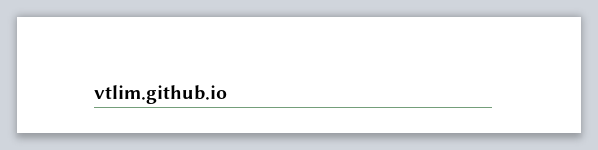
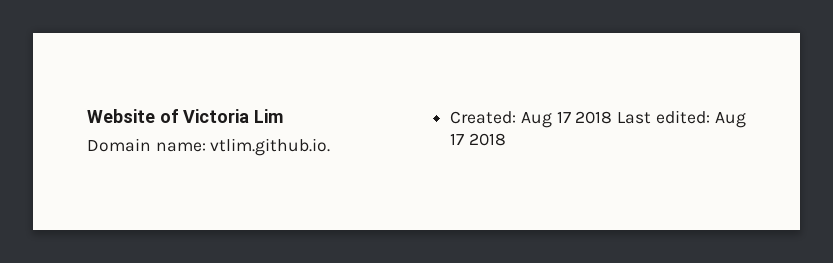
[94,85,227,104] vtlim.github.io -> [87,109,283,123] [87,138,331,156] [450,110,746,128] [450,133,506,146] Website of Victoria Lim // Domain name: vtlim.github.io. // Created: Aug 17 2018 Last edited: Aug 17 2018

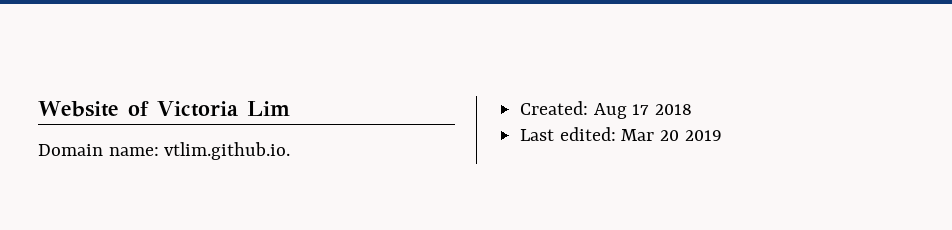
(613, 117) none -> (693, 109) //
[714,112,746,128] [450,133,506,146] Aug 17 2018 -> [621,129,722,141] Mar 20 2019

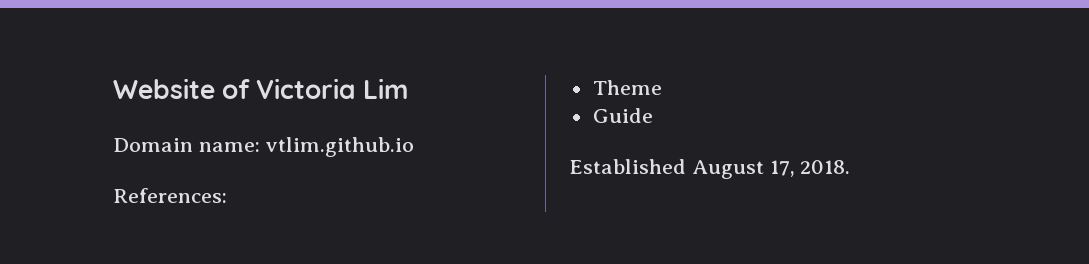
[164,142,291,160] [520,101,693,119] [520,127,722,141] vtlim.github.io. // Created: Aug 17 2018 // Last edited: Mar 20 2019 -> [265,137,414,157] [113,188,227,203] [592,80,662,95] [592,108,653,123] [569,159,851,179] vtlim.github.io // References: // Theme // Guide // Established August 17, 2018.

